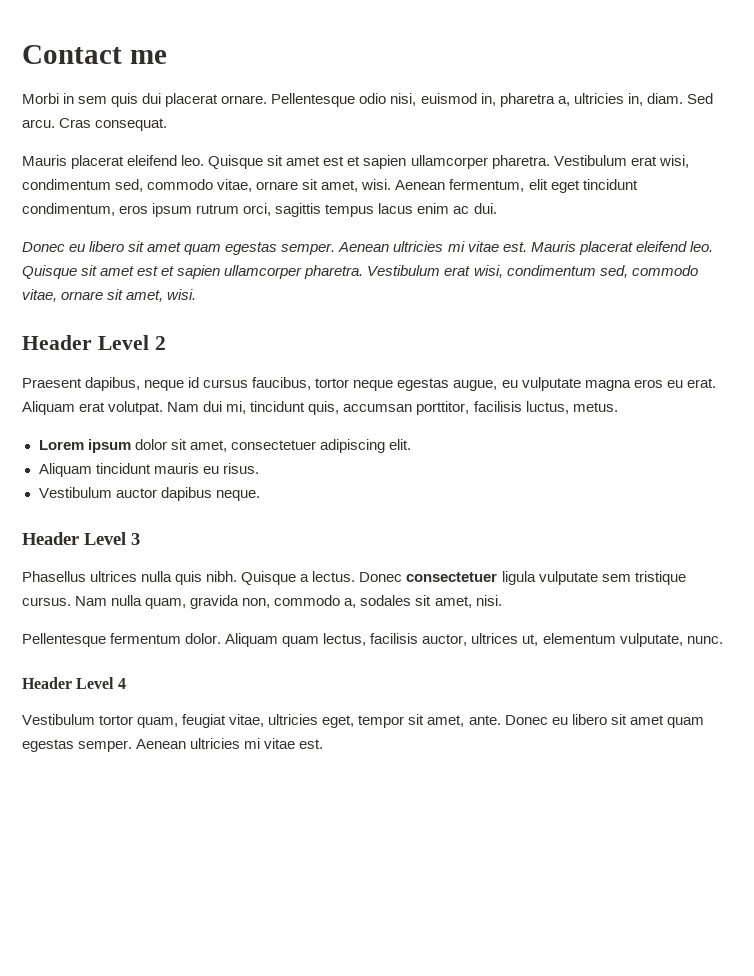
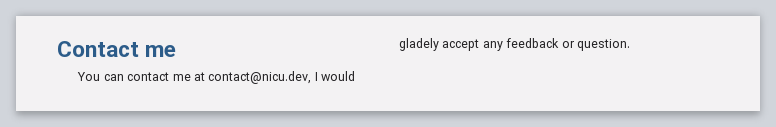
[22,93,713,107] [22,118,168,131] [22,155,689,169] [22,179,638,193] [22,203,497,217] [22,241,713,255] [22,265,698,279] [22,289,197,302] [22,335,166,350] [22,377,716,391] [22,401,618,415] [38,439,411,453] [38,463,259,477] [38,487,260,501] [22,532,140,545] [22,571,686,585] [22,595,502,609] [22,633,723,647] [22,677,126,689] [22,714,704,728] [22,738,324,752] Morbi in sem quis dui placerat ornare. Pellentesque odio nisi, euismod in, pharetra a, ultricies in, diam. Sed arcu. Cras consequat. // Mauris placerat eleifend leo. Quisque sit amet est et sapien ullamcorper pharetra. Vestibulum erat wisi, condimentum sed, commodo vitae, ornare sit amet, wisi. Aenean fermentum, elit eget tincidunt condimentum, eros ipsum rutrum orci, sagittis tempus lacus enim ac dui. // Donec eu libero sit amet quam egestas semper. Aenean ultricies mi vitae est. Mauris placerat eleifend leo. Quisque sit amet est et sapien ullamcorper pharetra. Vestibulum erat wisi, condimentum sed, commodo vitae, ornare sit amet, wisi. // Header Level 2 // Praesent dapibus, neque id cursus faucibus, tortor neque egestas augue, eu vulputate magna eros eu erat. Aliquam erat volutpat. Nam dui mi, tincidunt quis, accumsan porttitor, facilisis luctus, metus. // Lorem ipsum dolor sit amet, consectetuer adipiscing elit. // Aliquam tincidunt mauris eu risus. // Vestibulum auctor dapibus neque. // Header Level 3 // Phasellus ultrices nulla quis nibh. Quisque a lectus. Donec consectetuer ligula vulputate sem tristique cursus. Nam nulla quam, gravida non, commodo a, sodales sit amet, nisi. // Pellentesque fermentum dolor. Aliquam quam lectus, facilisis auctor, ultrices ut, elementum vulputate, nunc. // Header Level 4 // Vestibulum tortor quam, feugiat vitae, ultricies eget, tempor sit amet, ante. Donec eu libero sit amet quam egestas semper. Aenean ultricies mi vitae est. -> [77,71,356,84] [399,38,630,51] You can contact me at contact@nicu.dev, I would gladely accept any feedback or question.

